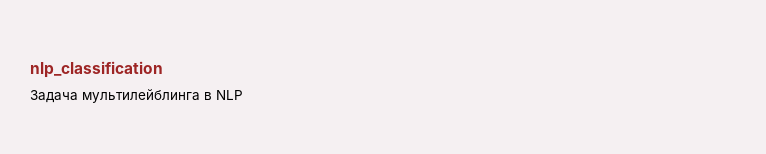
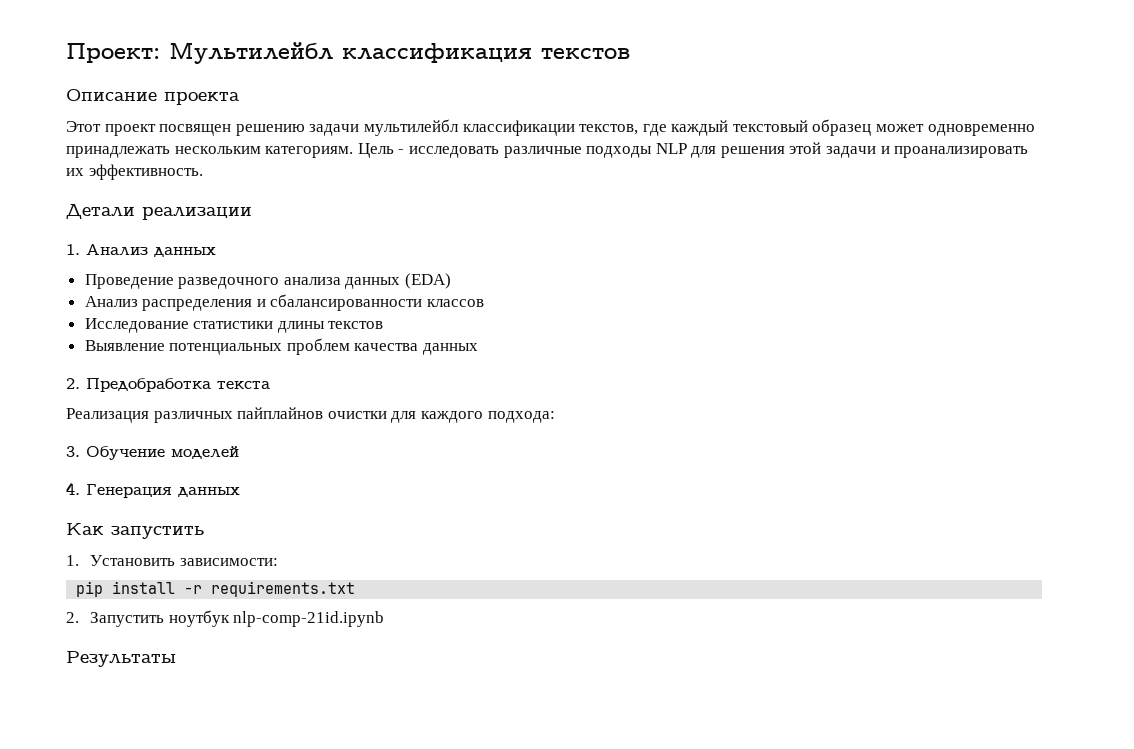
[30,61,163,78] [30,89,243,103] nlp_classification // Задача мультилейблинга в NLP -> [66,42,630,64] [66,89,240,105] [66,119,1035,136] [66,142,1029,158] [66,164,203,180] [66,204,252,220] [66,244,216,257] [84,273,452,289] [84,294,485,311] [84,318,384,333] [84,338,479,355] [66,378,270,392] [66,407,555,423] [66,446,239,460] [66,482,240,498] [66,523,204,539] [66,555,278,566] [76,581,356,597] [66,610,385,627] [66,651,176,667] Проект: Мультилейбл классификация текстов // Описание проекта // Этот проект посвящен решению задачи мультилейбл классификации текстов, где каждый текстовый образец может одновременно принадлежать нескольким категориям. Цель - исследовать различные подходы NLP для решения этой задачи и проанализировать их эффективность. // Детали реализации // 1. Анализ данных // Проведение разведочного анализа данных (EDA) // Анализ распределения и сбалансированности классов // Исследование статистики длины текстов // Выявление потенциальных проблем качества данных // 2. Предобработка текста // Реализация различных пайплайнов очистки для каждого подхода: // 3. Обучение моделей // 4. Генерация данных // Как запустить // 1. Установить зависимости: // pip install -r requirements.txt // 2. Запустить ноутбук nlp-comp-21id.ipynb // Результаты

